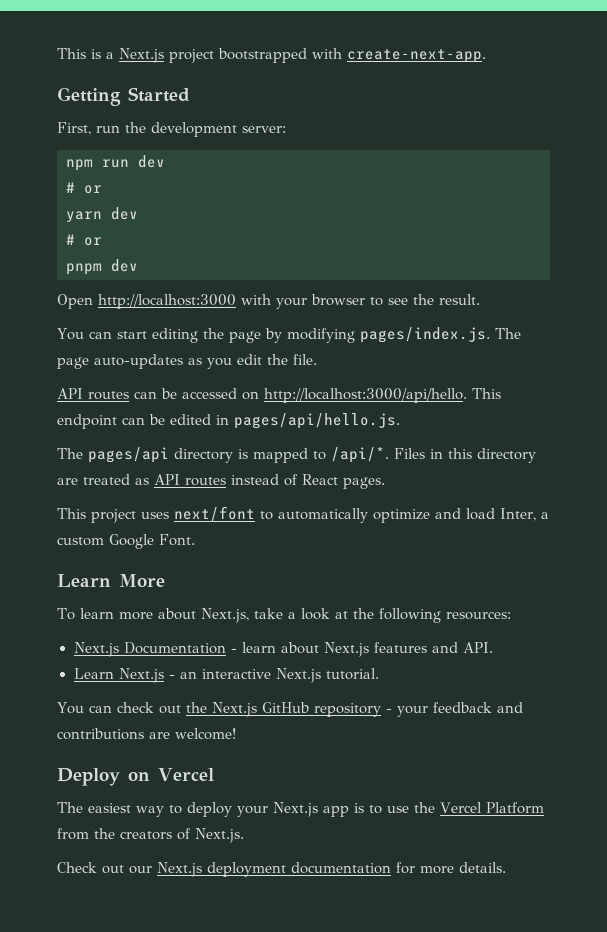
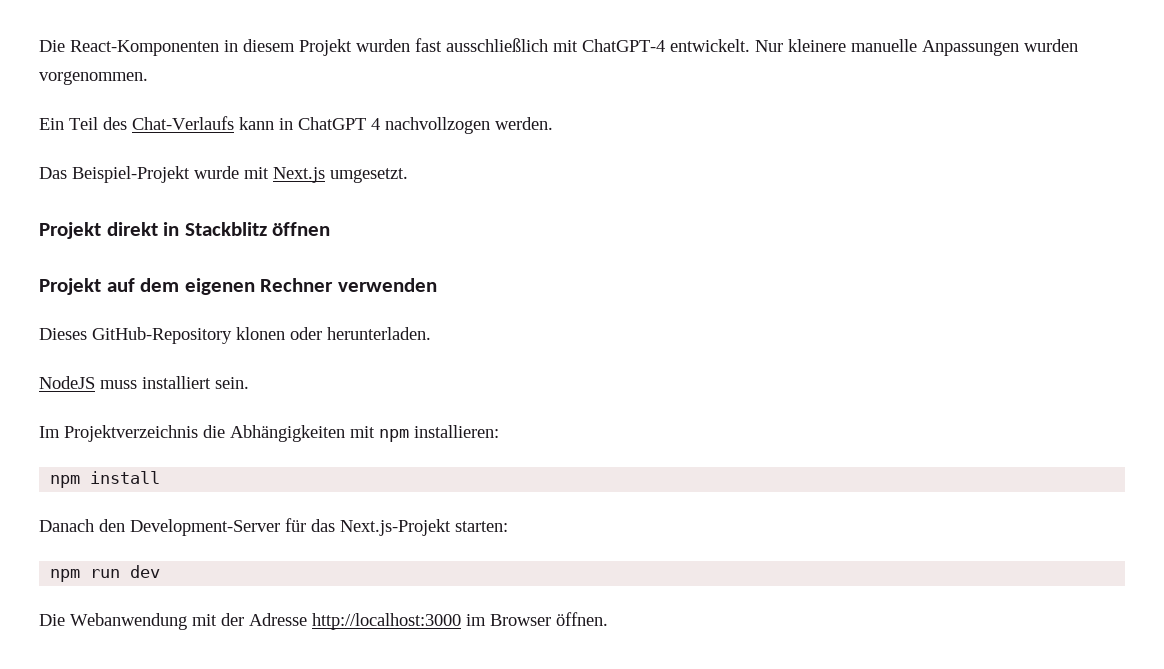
[57,48,486,63] [57,87,190,106] [57,122,286,137] [66,155,165,171] [66,182,102,194] [66,207,138,223] [66,234,102,246] [66,259,138,275] [57,294,480,309] [57,327,521,343] [57,354,317,369] [57,388,501,403] [57,413,400,429] [57,447,536,463] [57,474,385,489] [57,506,549,523] [57,534,195,549] [57,574,165,587] [57,608,511,623] [73,642,493,657] [73,668,379,683] [57,702,523,717] [57,728,236,740] [57,768,214,786] [57,802,544,817] [57,828,244,843] [57,862,506,877] This is a Next.js project bootstrapped with create-next-app. // Getting Started // First, run the development server: // npm run dev // # or // yarn dev // # or // pnpm dev // Open http://localhost:3000 with your browser to see the result. // You can start editing the page by modifying pages/index.js. The page auto-updates as you edit the file. // API routes can be accessed on http://localhost:3000/api/hello. This endpoint can be edited in pages/api/hello.js. // The pages/api directory is mapped to /api/*. Files in this directory are treated as API routes instead of React pages. // This project uses next/font to automatically optimize and load Inter, a custom Google Font. // Learn More // To learn more about Next.js, take a look at the following resources: // Next.js Documentation - learn about Next.js features and API. // Learn Next.js - an interactive Next.js tutorial. // You can check out the Next.js GitHub repository - your feedback and contributions are welcome! // Deploy on Vercel // The easiest way to deploy your Next.js app is to use the Vercel Platform from the creators of Next.js. // Check out our Next.js deployment documentation for more details. -> [39,38,1078,56] [39,71,148,85] [39,116,553,134] [39,166,408,183] [39,222,331,239] [39,278,437,295] [39,327,431,344] [39,376,249,389] [39,425,499,442] [50,471,161,488] [39,518,508,536] [50,565,161,582] [39,612,608,630] Die React-Komponenten in diesem Projekt wurden fast ausschließlich mit ChatGPT-4 entwickelt. Nur kleinere manuelle Anpassungen wurden vorgenommen. // Ein Teil des Chat-Verlaufs kann in ChatGPT 4 nachvollzogen werden. // Das Beispiel-Projekt wurde mit Next.js umgesetzt. // Projekt direkt in Stackblitz öffnen // Projekt auf dem eigenen Rechner verwenden // Dieses GitHub-Repository klonen oder herunterladen. // NodeJS muss installiert sein. // Im Projektverzeichnis die Abhängigkeiten mit npm installieren: // npm install // Danach den Development-Server für das Next.js-Projekt starten: // npm run dev // Die Webanwendung mit der Adresse http://localhost:3000 im Browser öffnen.

